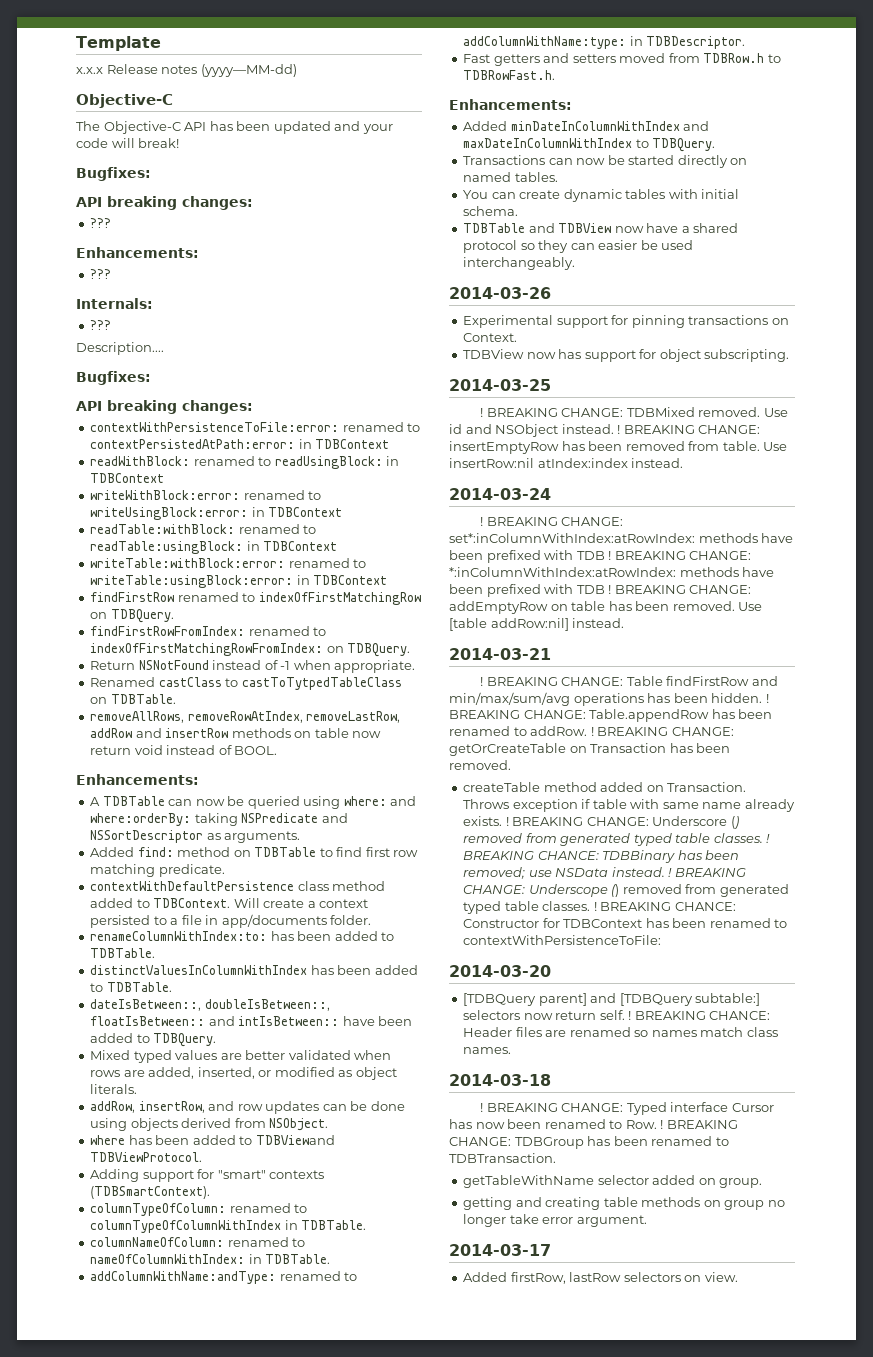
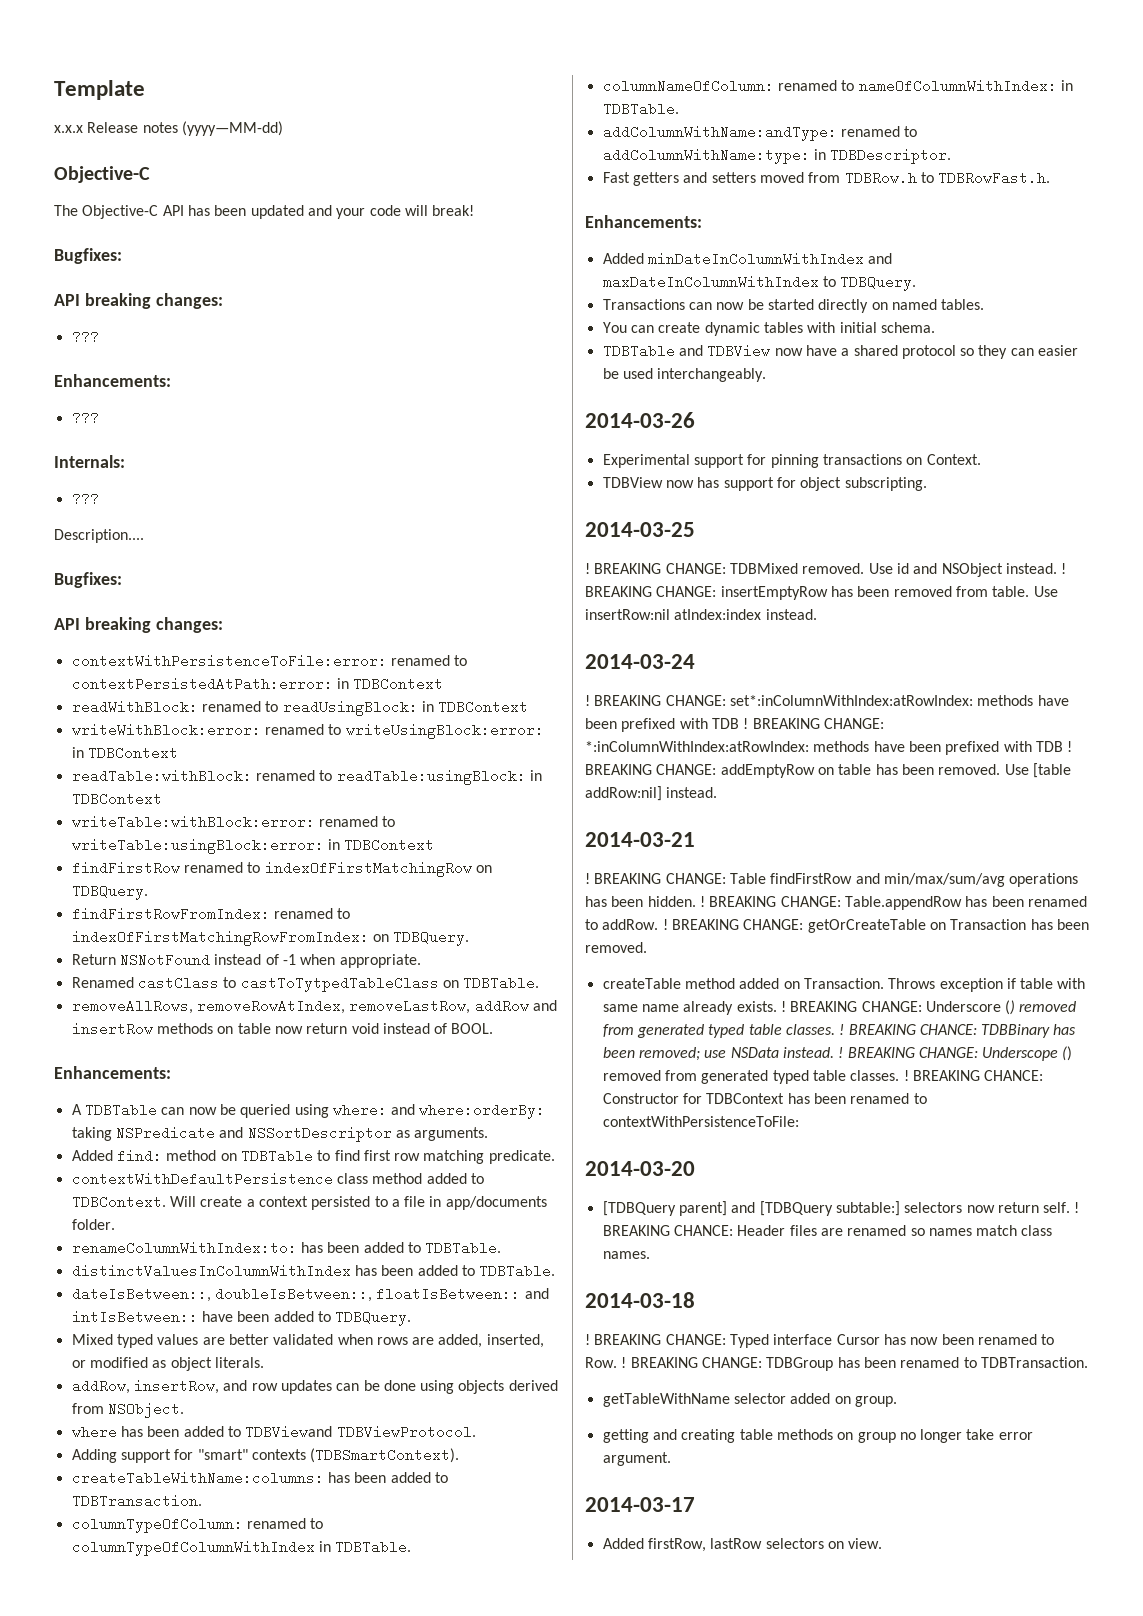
(211, 1192) none -> [71,1471,448,1485] [71,1494,202,1508] // createTableWithName:columns: has been added to TDBTransaction.

